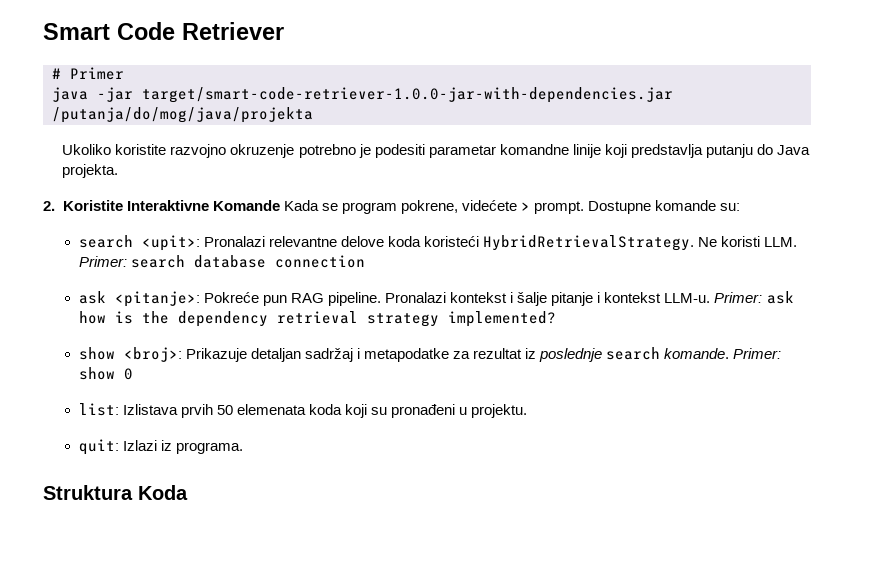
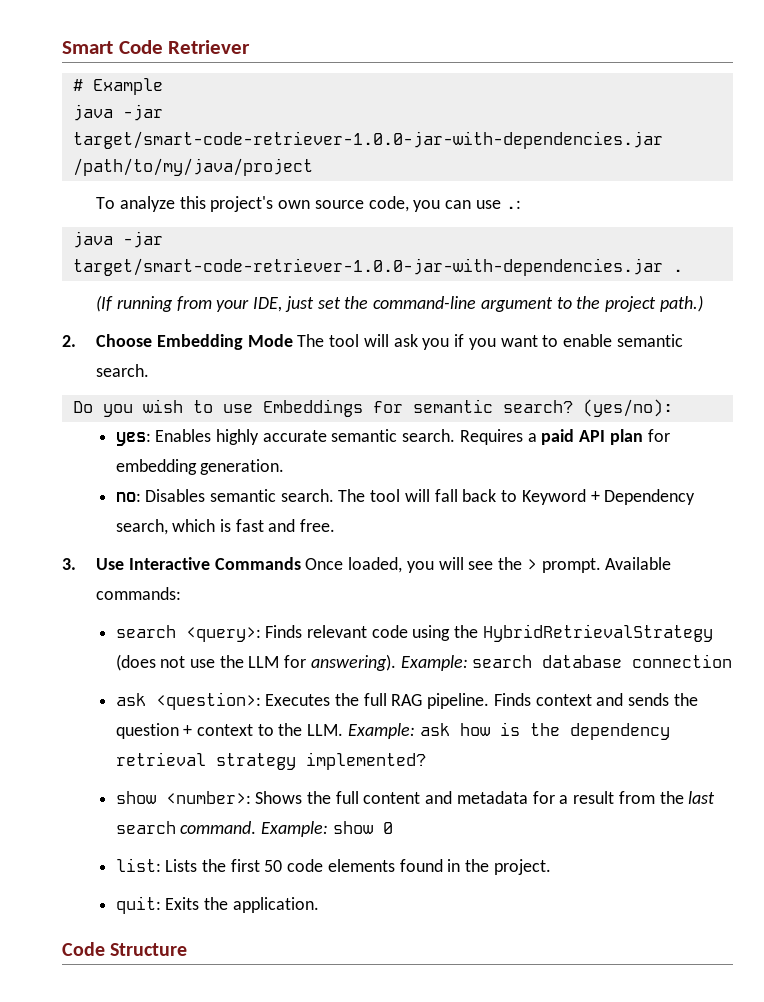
[70,67,124,80] [52,87,673,103] [52,107,313,123] [62,144,811,158] [62,164,119,178] [43,200,741,214] [78,235,798,251] [78,255,365,268] [78,291,763,307] Primer // java -jar target/smart-code-retriever-1.0.0-jar-with-dependencies.jar /putanja/do/mog/java/projekta // Ukoliko koristite razvojno okruzenje potrebno je podesiti parametar komandne linije koji predstavlja putanju do Java projekta. // 2. Koristite Interaktivne Komande Kada se program pokrene, videćete > prompt. Dostupne komande su: // search <upit>: Pronalazi relevantne delove koda koristeći HybridRetrievalStrategy. Ne koristi LLM. Primer: search database connection // ask <pitanje>: Pokreće pun RAG pipeline. Pronalazi kontekst i šalje pitanje i kontekst LLM-u. Primer: -> [92,78,163,95] [72,104,163,121] [72,131,663,149] [72,158,313,176] [96,196,521,212] [72,231,163,248] [72,258,683,276] [96,295,703,312] [62,334,683,350] [96,364,150,377] [72,399,673,417] [115,429,670,446] [115,459,285,475] [115,489,696,505] [115,519,336,535] [62,557,672,573] [96,587,182,600] [115,624,713,642] [115,654,733,671] [115,692,698,710] [115,723,415,739] Example // java -jar target/smart-code-retriever-1.0.0-jar-with-dependencies.jar /path/to/my/java/project // To analyze this project's own source code, you can use .: // java -jar target/smart-code-retriever-1.0.0-jar-with-dependencies.jar . // (If running from your IDE, just set the command-line argument to the project path.) // 2. Choose Embedding Mode The tool will ask you if you want to enable semantic search. // Do you wish to use Embeddings for semantic search? (yes/no): // yes: Enables highly accurate semantic search. Requires a paid API plan for embedding generation. // no: Disables semantic search. The tool will fall back to Keyword + Dependency search, which is fast and free. // 3. Use Interactive Commands Once loaded, you will see the > prompt. Available commands: // search <query>: Finds relevant code using the HybridRetrievalStrategy (does not use the LLM for answering). Example: search database connection // ask <question>: Executes the full RAG pipeline. Finds context and sends the question + context to the LLM. Example:
[123,347,782,362] [78,367,133,380] [78,403,528,418] [78,439,243,455] [43,485,188,500] <broj>: Prikazuje detaljan sadržaj i metapodatke za rezultat iz poslednje search komande. Primer: show 0 // list: Izlistava prvih 50 elemenata koda koji su pronađeni u projektu. // quit: Izlazi iz programa. // Struktura Koda -> [165,791,716,804] [115,821,393,837] [115,858,551,875] [115,896,319,914] [62,942,188,956] <number>: Shows the full content and metadata for a result from the last search command. Example: show 0 // list: Lists the first 50 code elements found in the project. // quit: Exits the application. // Code Structure

